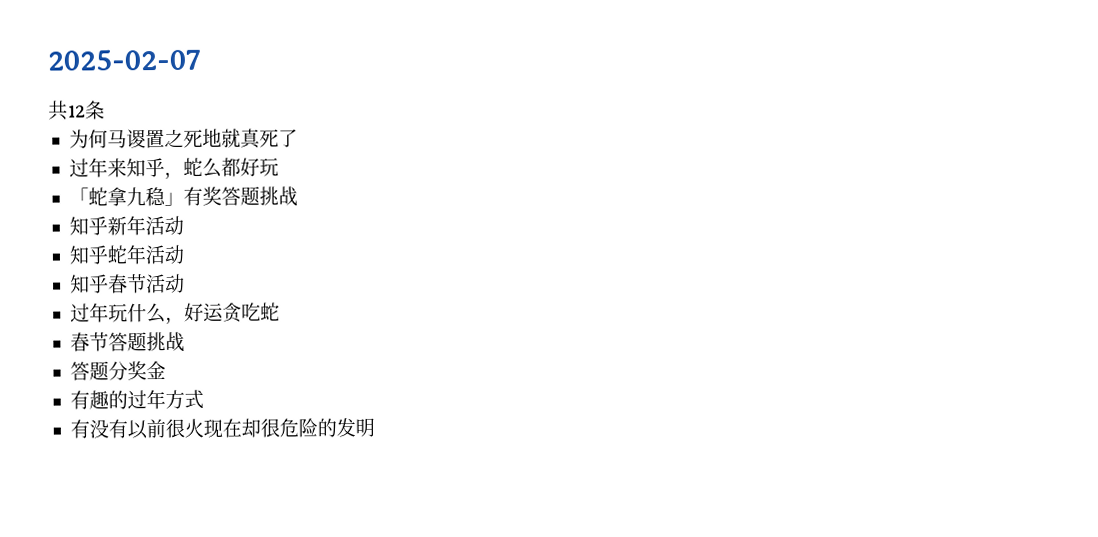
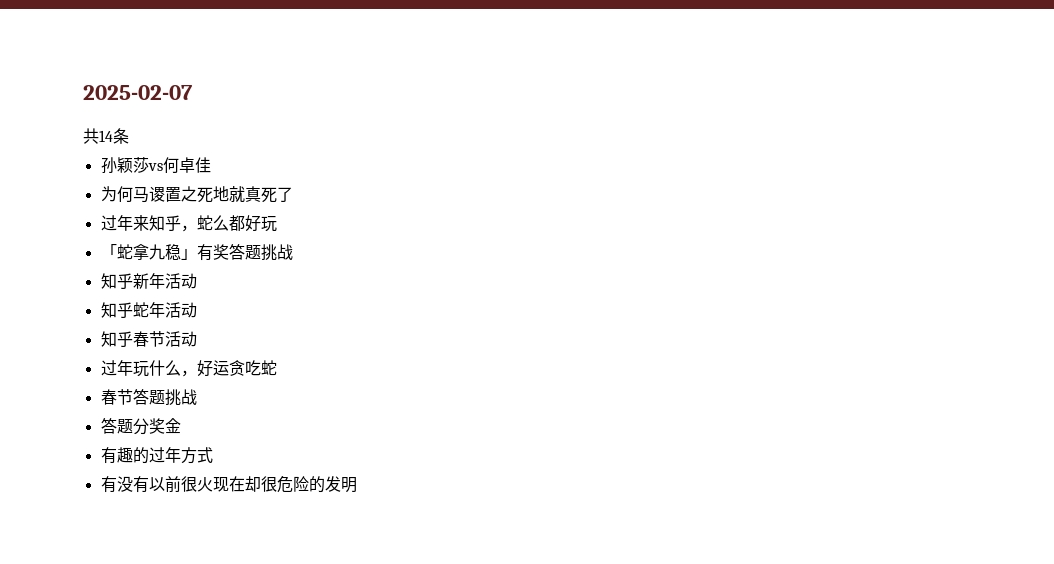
[67,105,86,118] 12 -> [99,130,113,142] 14
(105, 110) none -> [100,157,211,173] // 孙颖莎vs何卓佳

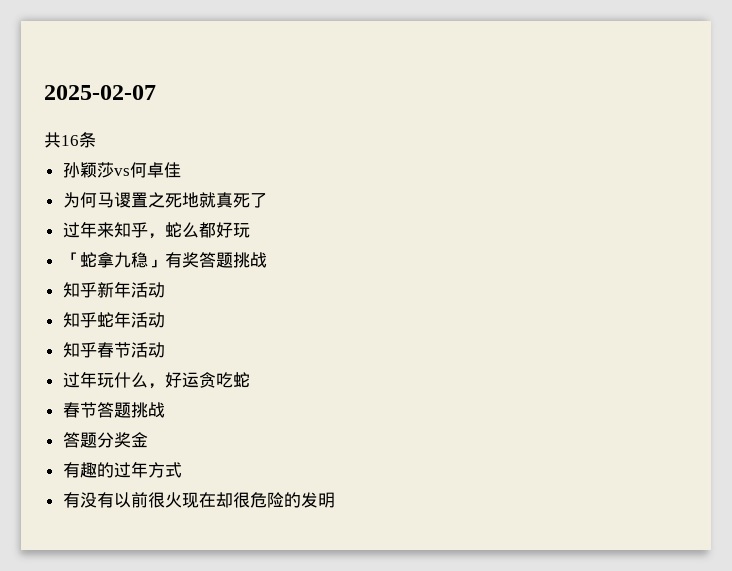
[99,130,113,142] 14 -> [61,135,79,146] 16

